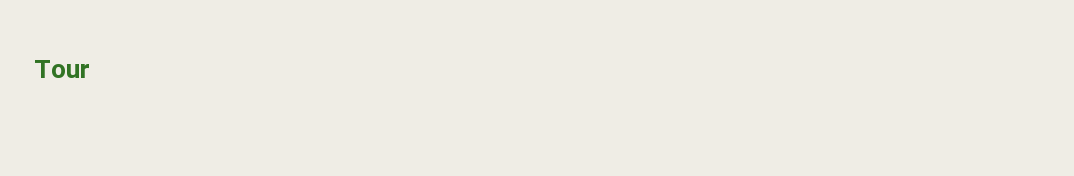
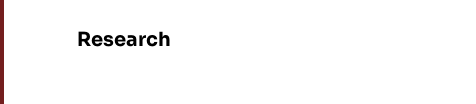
[34,60,90,78] Tour -> [77,31,171,47] Research

